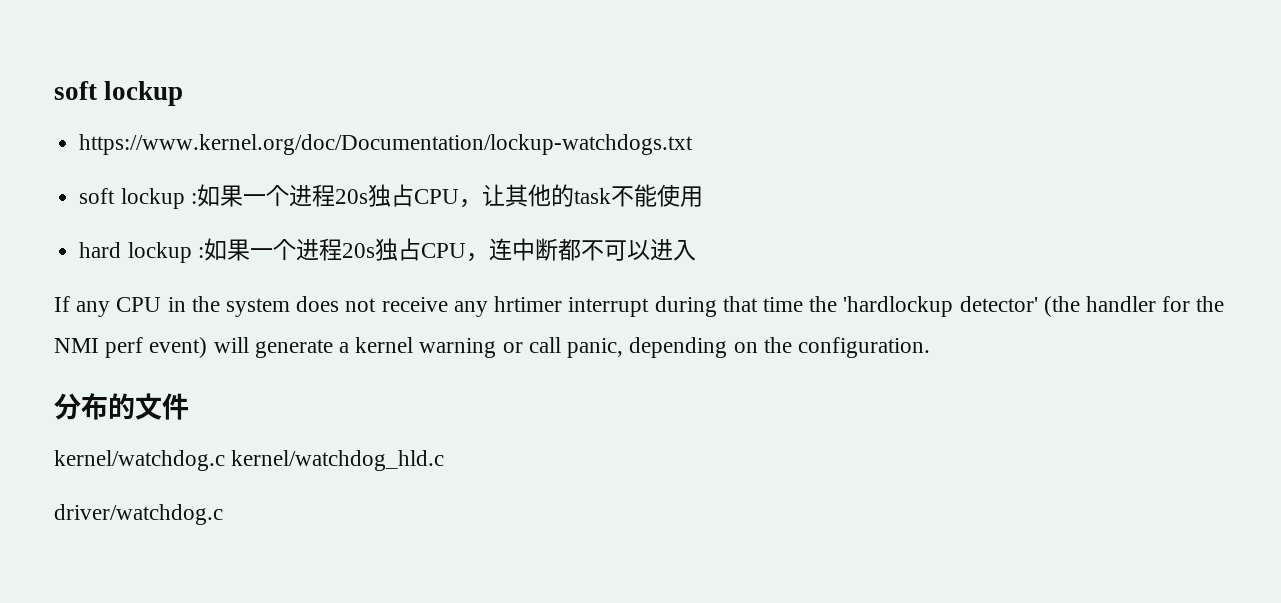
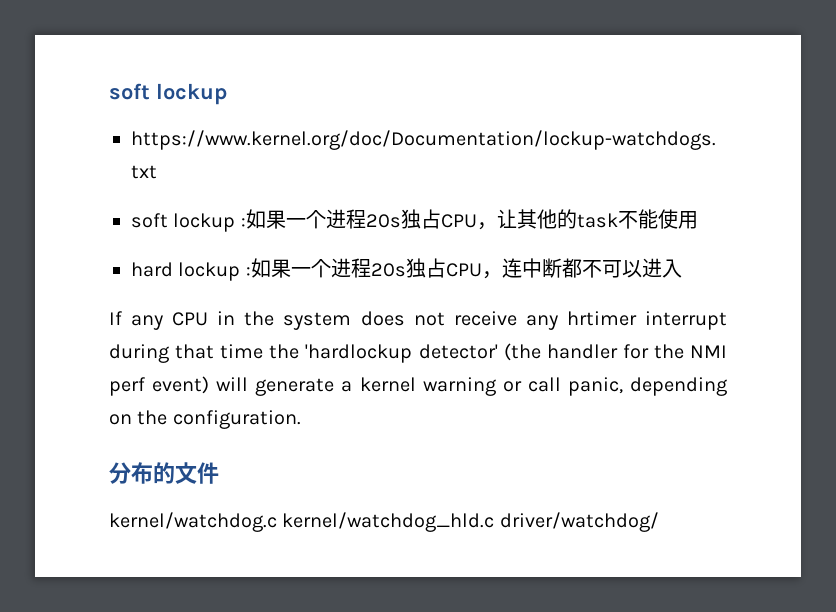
[54,504,223,525] // driver/watchdog.c -> [499,512,659,532] driver/watchdog/

